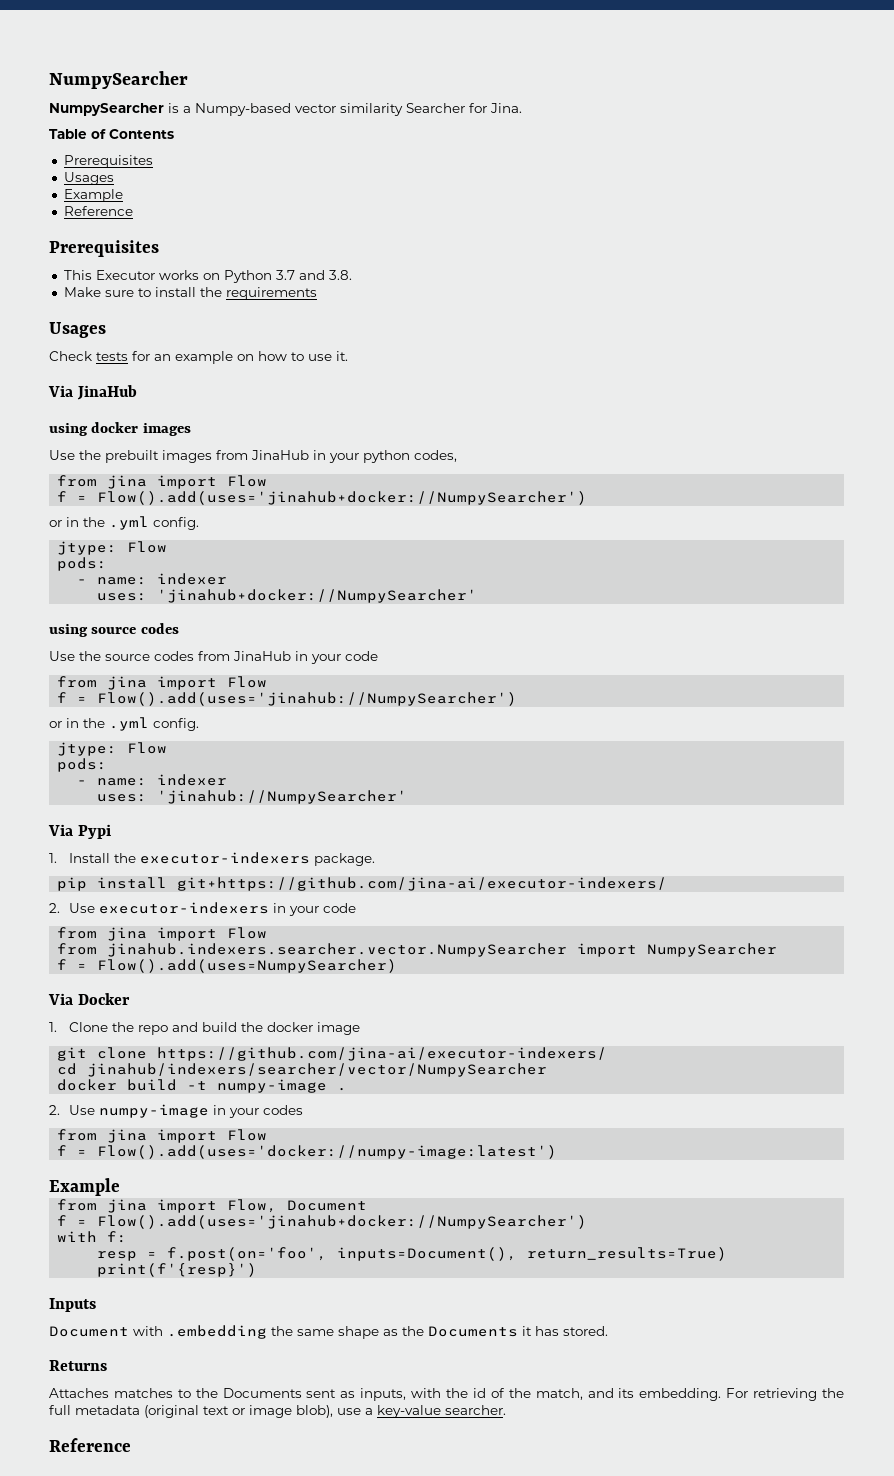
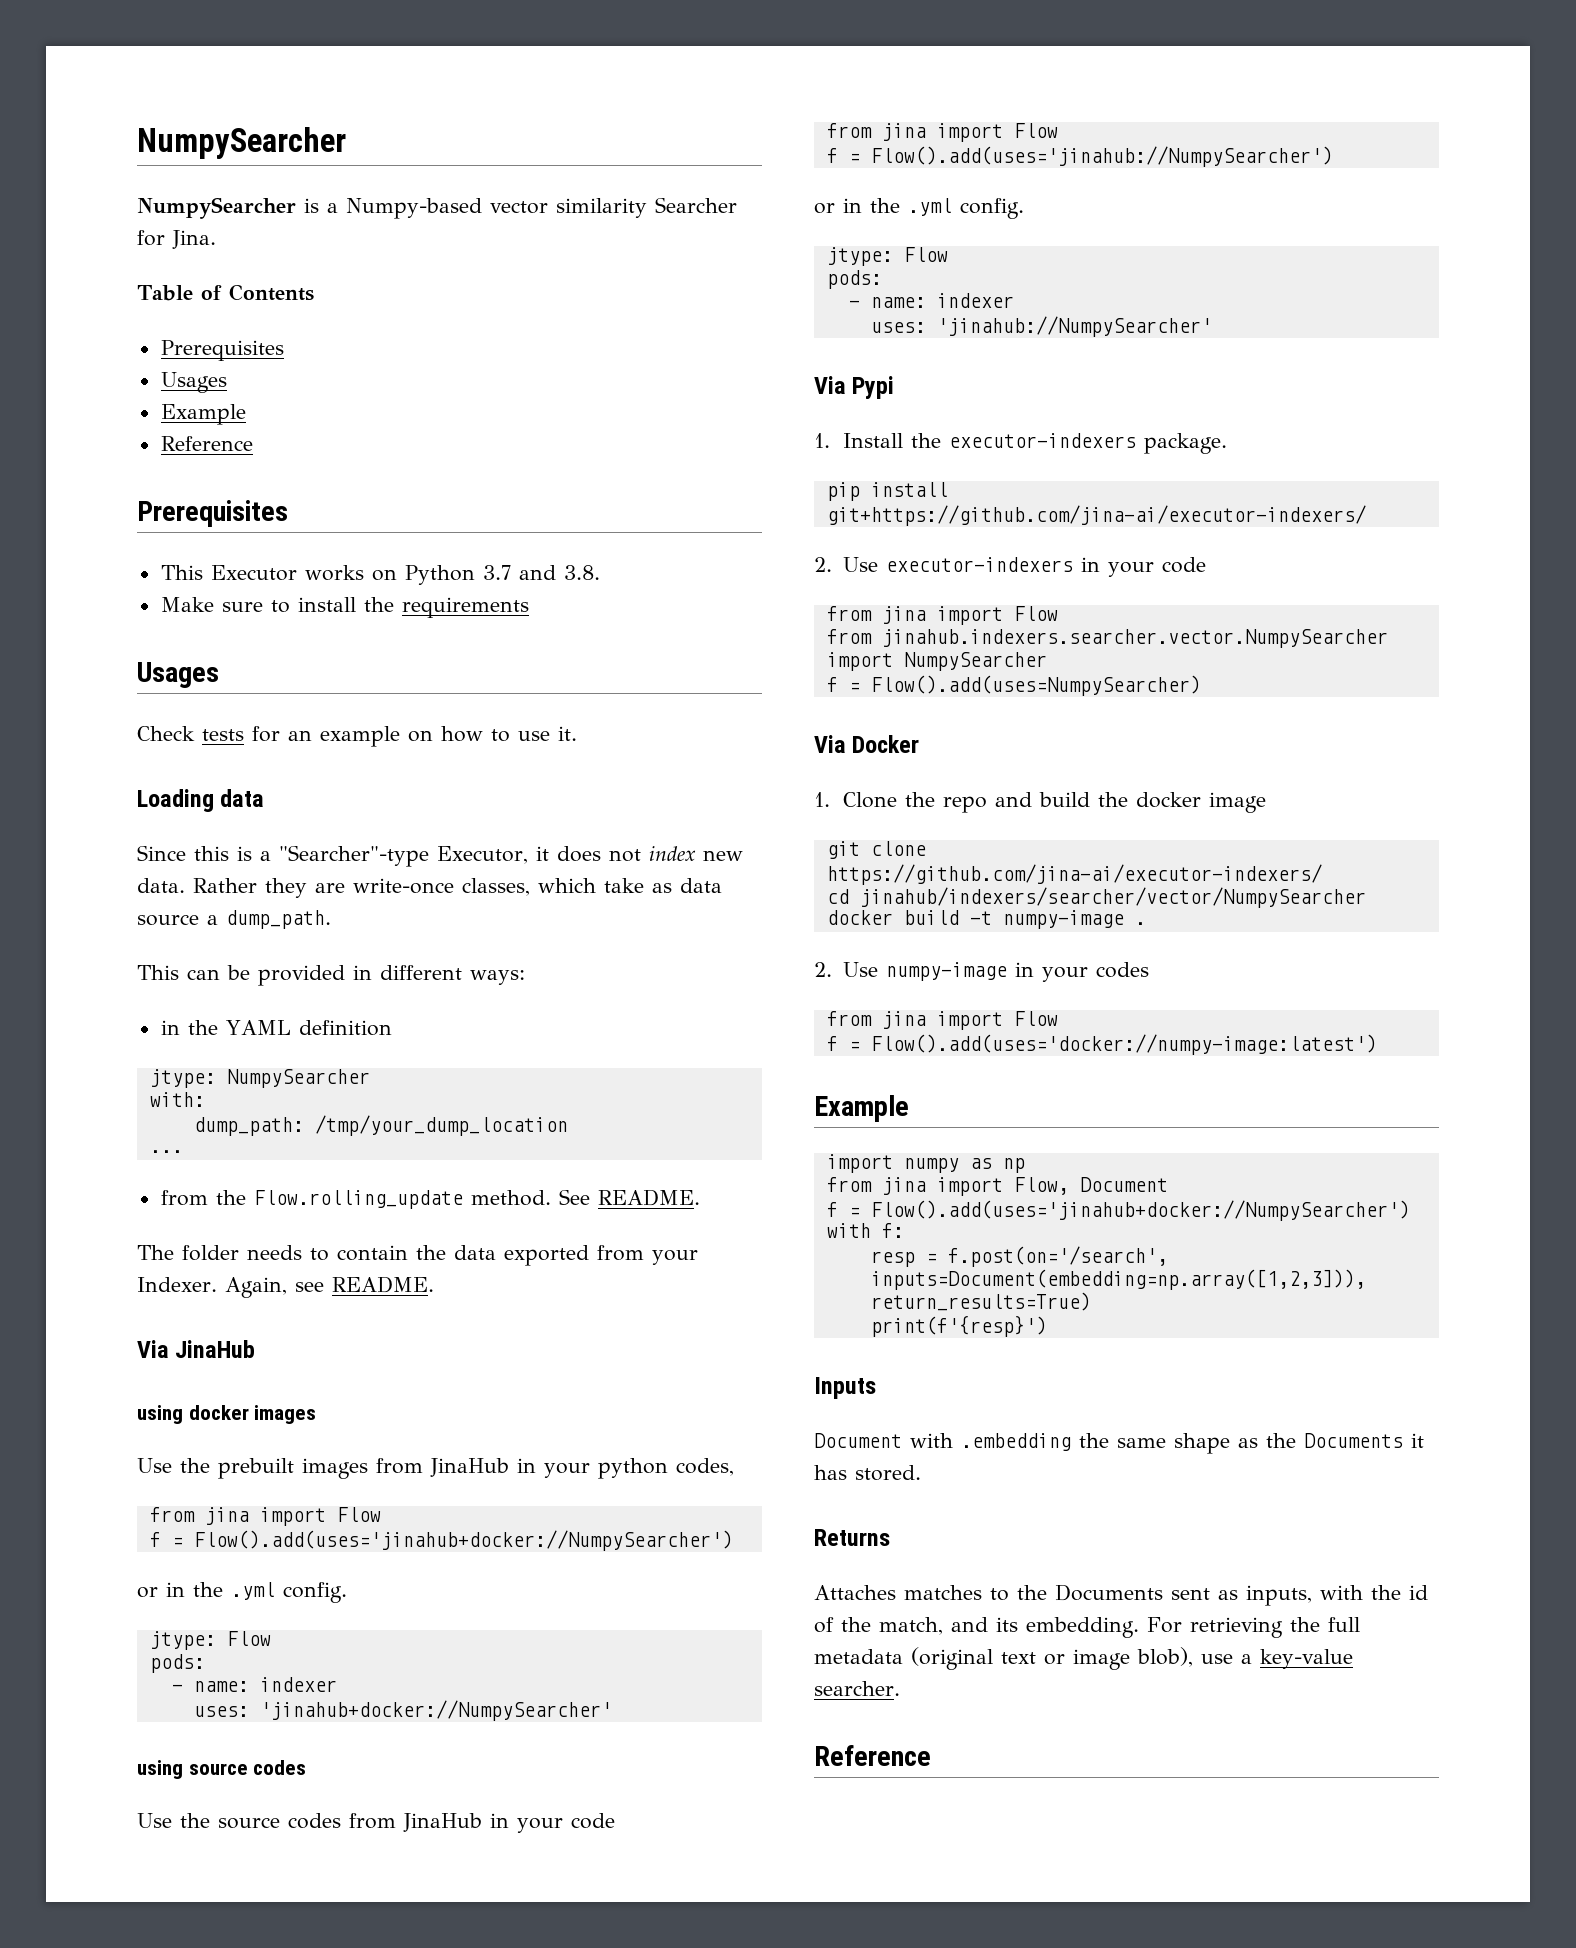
(348, 356) none -> [137,789,265,812] [137,845,743,867] [137,878,722,898] [137,910,331,929] [137,965,525,986] [160,1020,392,1036] [149,1069,370,1088] [149,1092,205,1107] [193,1115,568,1136] [149,1150,183,1153] [160,1189,700,1209] [137,1245,698,1266] [137,1276,434,1298] // Loading data // Since this is a "Searcher"-type Executor, it does not index new data. Rather they are write-once classes, which take as data source a dump_path. // This can be provided in different ways: // in the YAML definition // jtype: NumpySearcher // with: // dump_path: /tmp/your_dump_location // ... // from the Flow.rolling_update method. See README. // The folder needs to contain the data exported from your Indexer. Again, see README.
(120, 1187) none -> [826,1154,1025,1173] // import numpy as np
[167,1247,518,1261] f.post(on='foo', inputs=Document(), -> [947,1246,1168,1267] [870,1269,1366,1290] f.post(on='/search', inputs=Document(embedding=np.array([1,2,3])),

